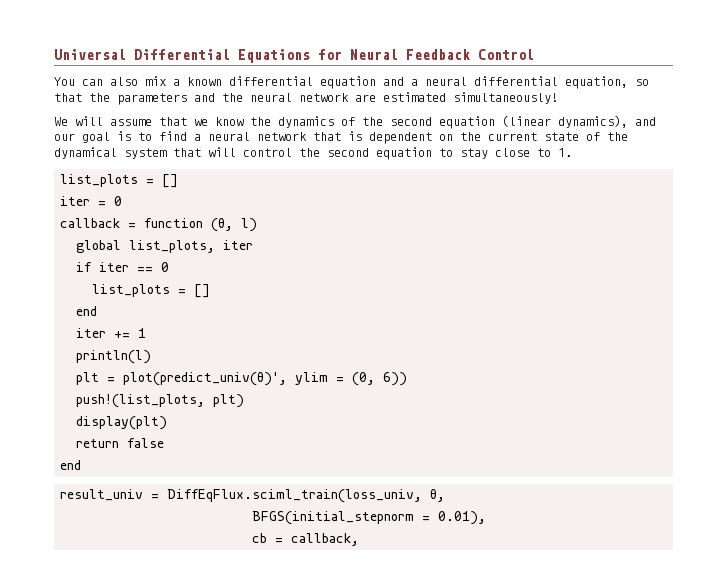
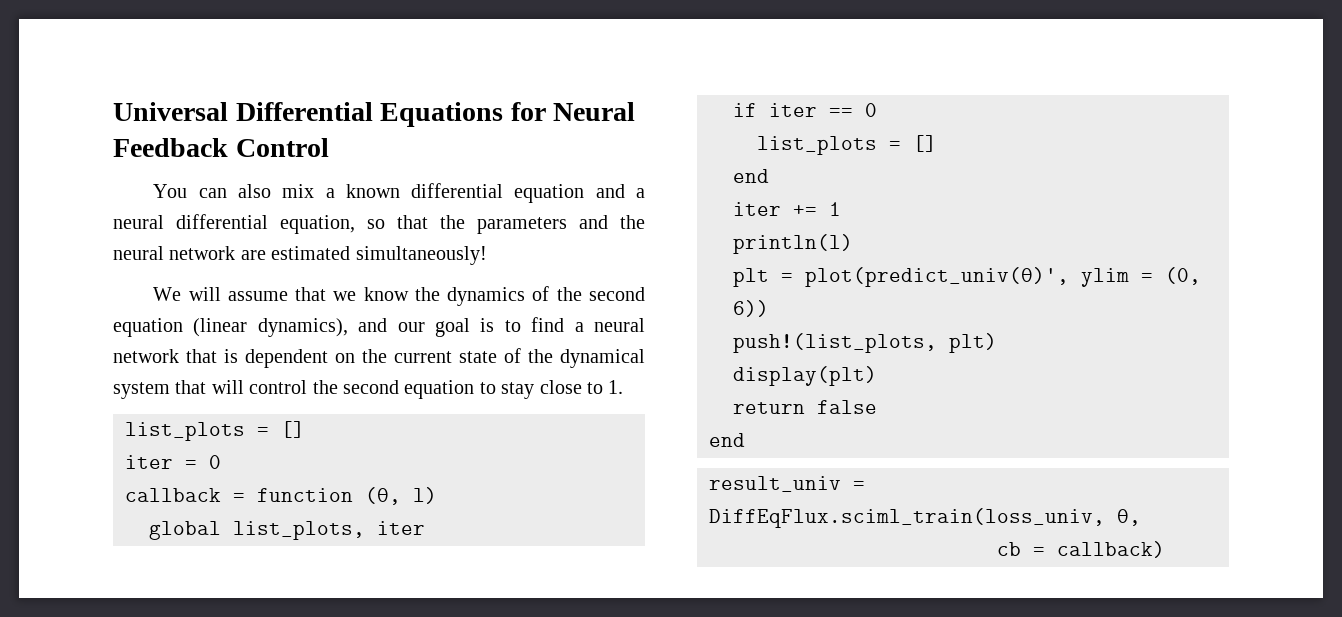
[252,511,487,525] // BFGS(initial_stepnorm = 0.01), -> (1141, 517) none
[291,533,360,546] callback, -> [1057,541,1165,558] callback)

